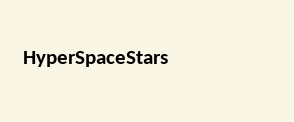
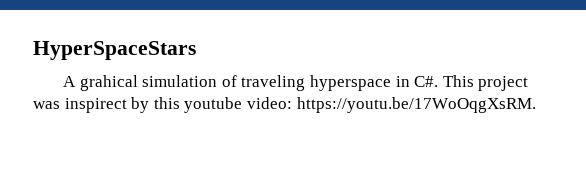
(168, 59) none -> [63,75,529,91] [33,97,536,113] // A grahical simulation of traveling hyperspace in C#. This project was inspirect by this youtube video: https://youtu.be/17WoOqgXsRM.

